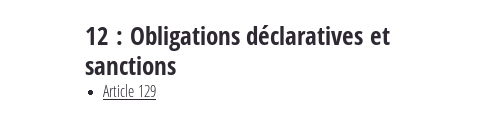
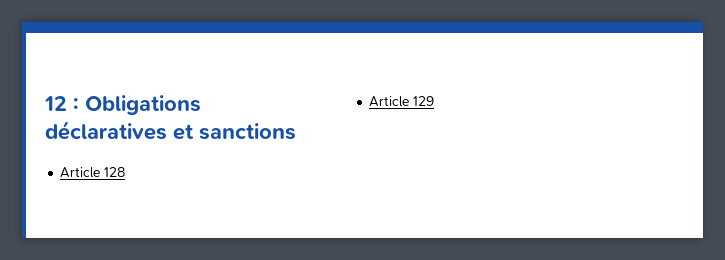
(176, 65) none -> [60,167,126,178] // Article 128

